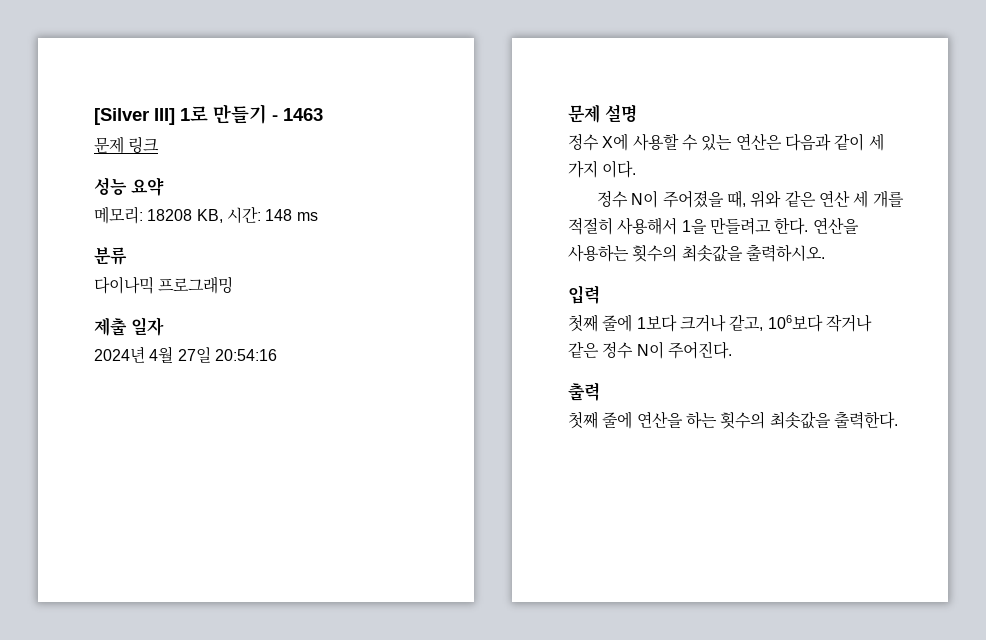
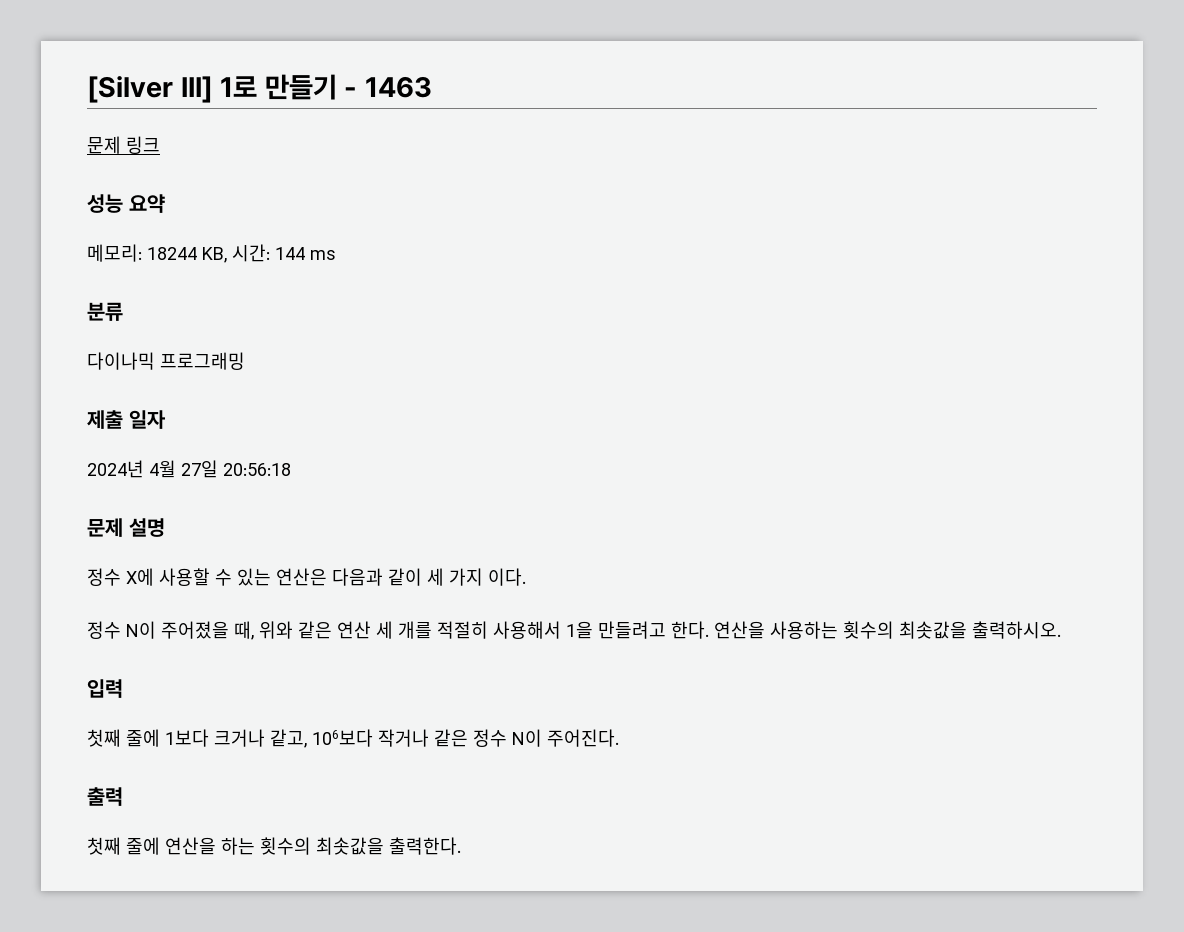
[147,209,193,221] 18208 -> [147,247,197,260] 18244
[265,209,293,221] 148 -> [275,247,305,260] 144
[214,349,277,361] 20:54:16 -> [223,463,291,476] 20:56:18

